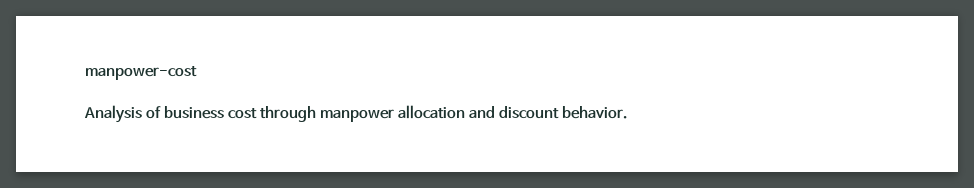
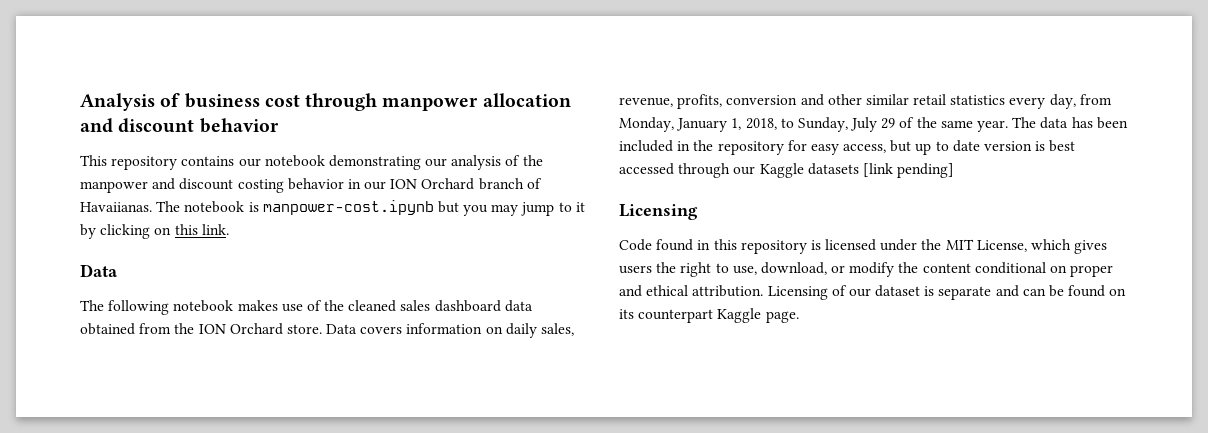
[85,66,197,80] manpower-cost // -> (80, 102) none
[562,106,628,119] behavior. -> [199,118,279,133] [80,155,543,170] [80,178,542,193] [80,200,585,216] [80,224,229,239] [80,264,118,277] [80,300,533,315] [80,323,575,338] [619,94,1112,109] [619,117,1128,132] [619,140,1076,155] [619,163,955,178] [619,204,698,220] [619,239,1108,254] [619,262,1114,277] [619,285,1127,300] [619,308,799,323] behavior // This repository contains our notebook demonstrating our analysis of the manpower and discount costing behavior in our ION Orchard branch of Havaiianas. The notebook is manpower-cost.ipynb but you may jump to it by clicking on this link. // Data // The following notebook makes use of the cleaned sales dashboard data obtained from the ION Orchard store. Data covers information on daily sales, revenue, profits, conversion and other similar retail statistics every day, from Monday, January 1, 2018, to Sunday, July 29 of the same year. The data has been included in the repository for easy access, but up to date version is best accessed through our Kaggle datasets [link pending] // Licensing // Code found in this repository is licensed under the MIT License, which gives users the right to use, download, or modify the content conditional on proper and ethical attribution. Licensing of our dataset is separate and can be found on its counterpart Kaggle page.

